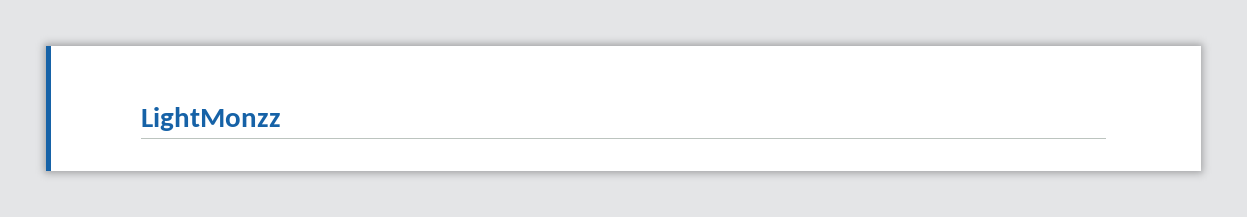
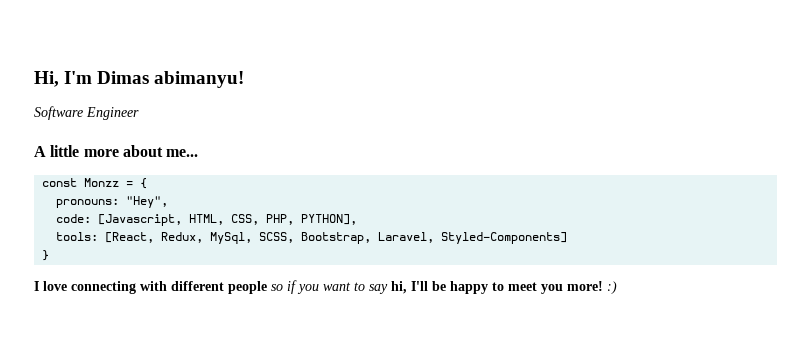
[141,107,281,131] LightMonzz -> [34,71,245,88] [34,106,139,120] [34,145,199,157] [42,178,148,189] [56,196,169,208] [56,214,358,226] [56,232,568,244] [42,250,50,261] [34,280,617,294] Hi, I'm Dimas abimanyu! // Software Engineer // A little more about me... // const Monzz = { // pronouns: "Hey", // code: [Javascript, HTML, CSS, PHP, PYTHON], // tools: [React, Redux, MySql, SCSS, Bootstrap, Laravel, Styled-Components] // } // I love connecting with different people so if you want to say hi, I'll be happy to meet you more! :)

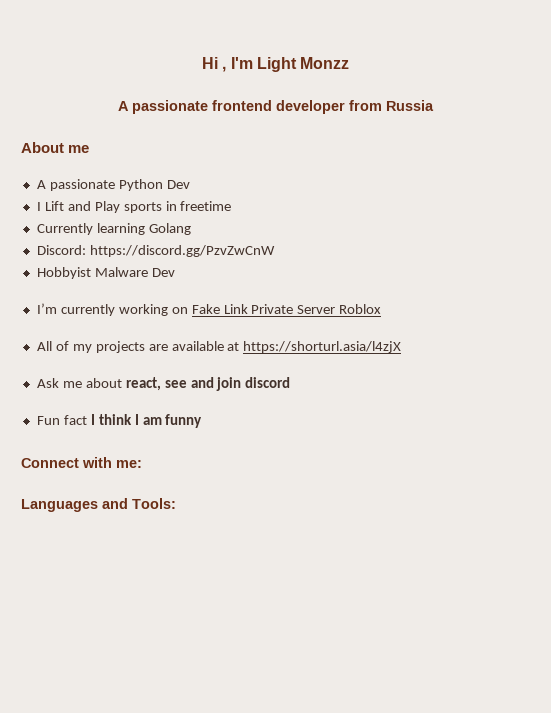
[34,71,245,88] [34,106,139,120] [34,145,199,157] [42,178,148,189] [56,196,169,208] [56,214,358,226] [56,232,568,244] [42,250,50,261] [34,280,617,294] Hi, I'm Dimas abimanyu! // Software Engineer // A little more about me... // const Monzz = { // pronouns: "Hey", // code: [Javascript, HTML, CSS, PHP, PYTHON], // tools: [React, Redux, MySql, SCSS, Bootstrap, Laravel, Styled-Components] // } // I love connecting with different people so if you want to say hi, I'll be happy to meet you more! :) -> [201,57,350,72] [118,100,434,114] [21,142,90,153] [36,179,190,191] [36,201,232,213] [36,223,191,235] [36,245,275,257] [36,267,175,279] [36,303,382,316] [36,341,402,353] [36,377,291,391] [36,414,203,428] [21,457,142,468] [21,498,176,512] Hi , I'm Light Monzz // A passionate frontend developer from Russia // About me // A passionate Python Dev // I Lift and Play sports in freetime // Currently learning Golang // Discord: https://discord.gg/PzvZwCnW // Hobbyist Malware Dev // I’m currently working on Fake Link Private Server Roblox // All of my projects are available at https://shorturl.asia/l4zjX // Ask me about react, see and join discord // Fun fact I think I am funny // Connect with me: // Languages and Tools:

